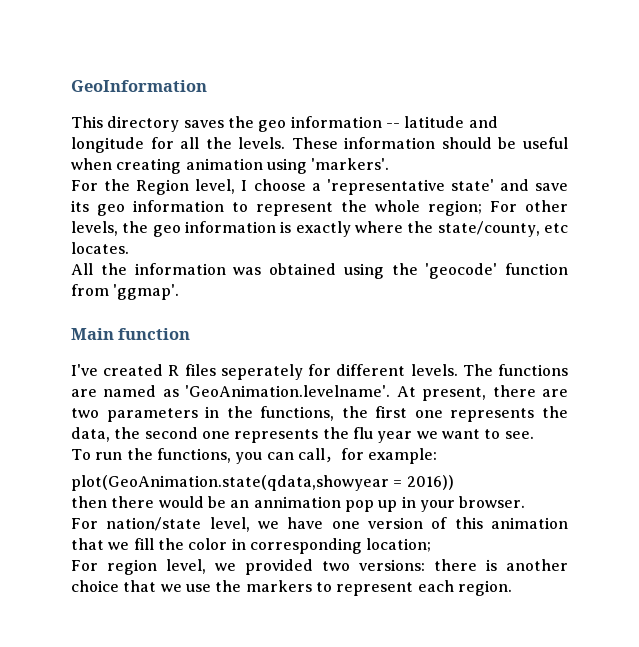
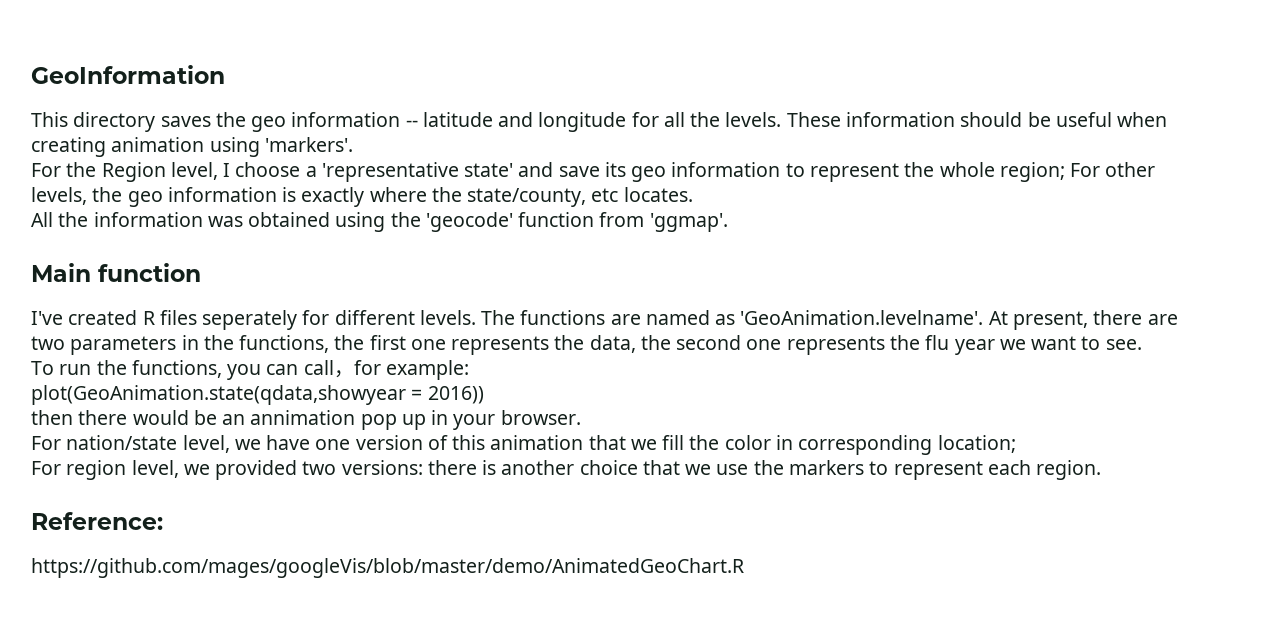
(512, 588) none -> [31,512,163,530] [31,558,744,578] // Reference: // https://github.com/mages/googleVis/blob/master/demo/AnimatedGeoChart.R

